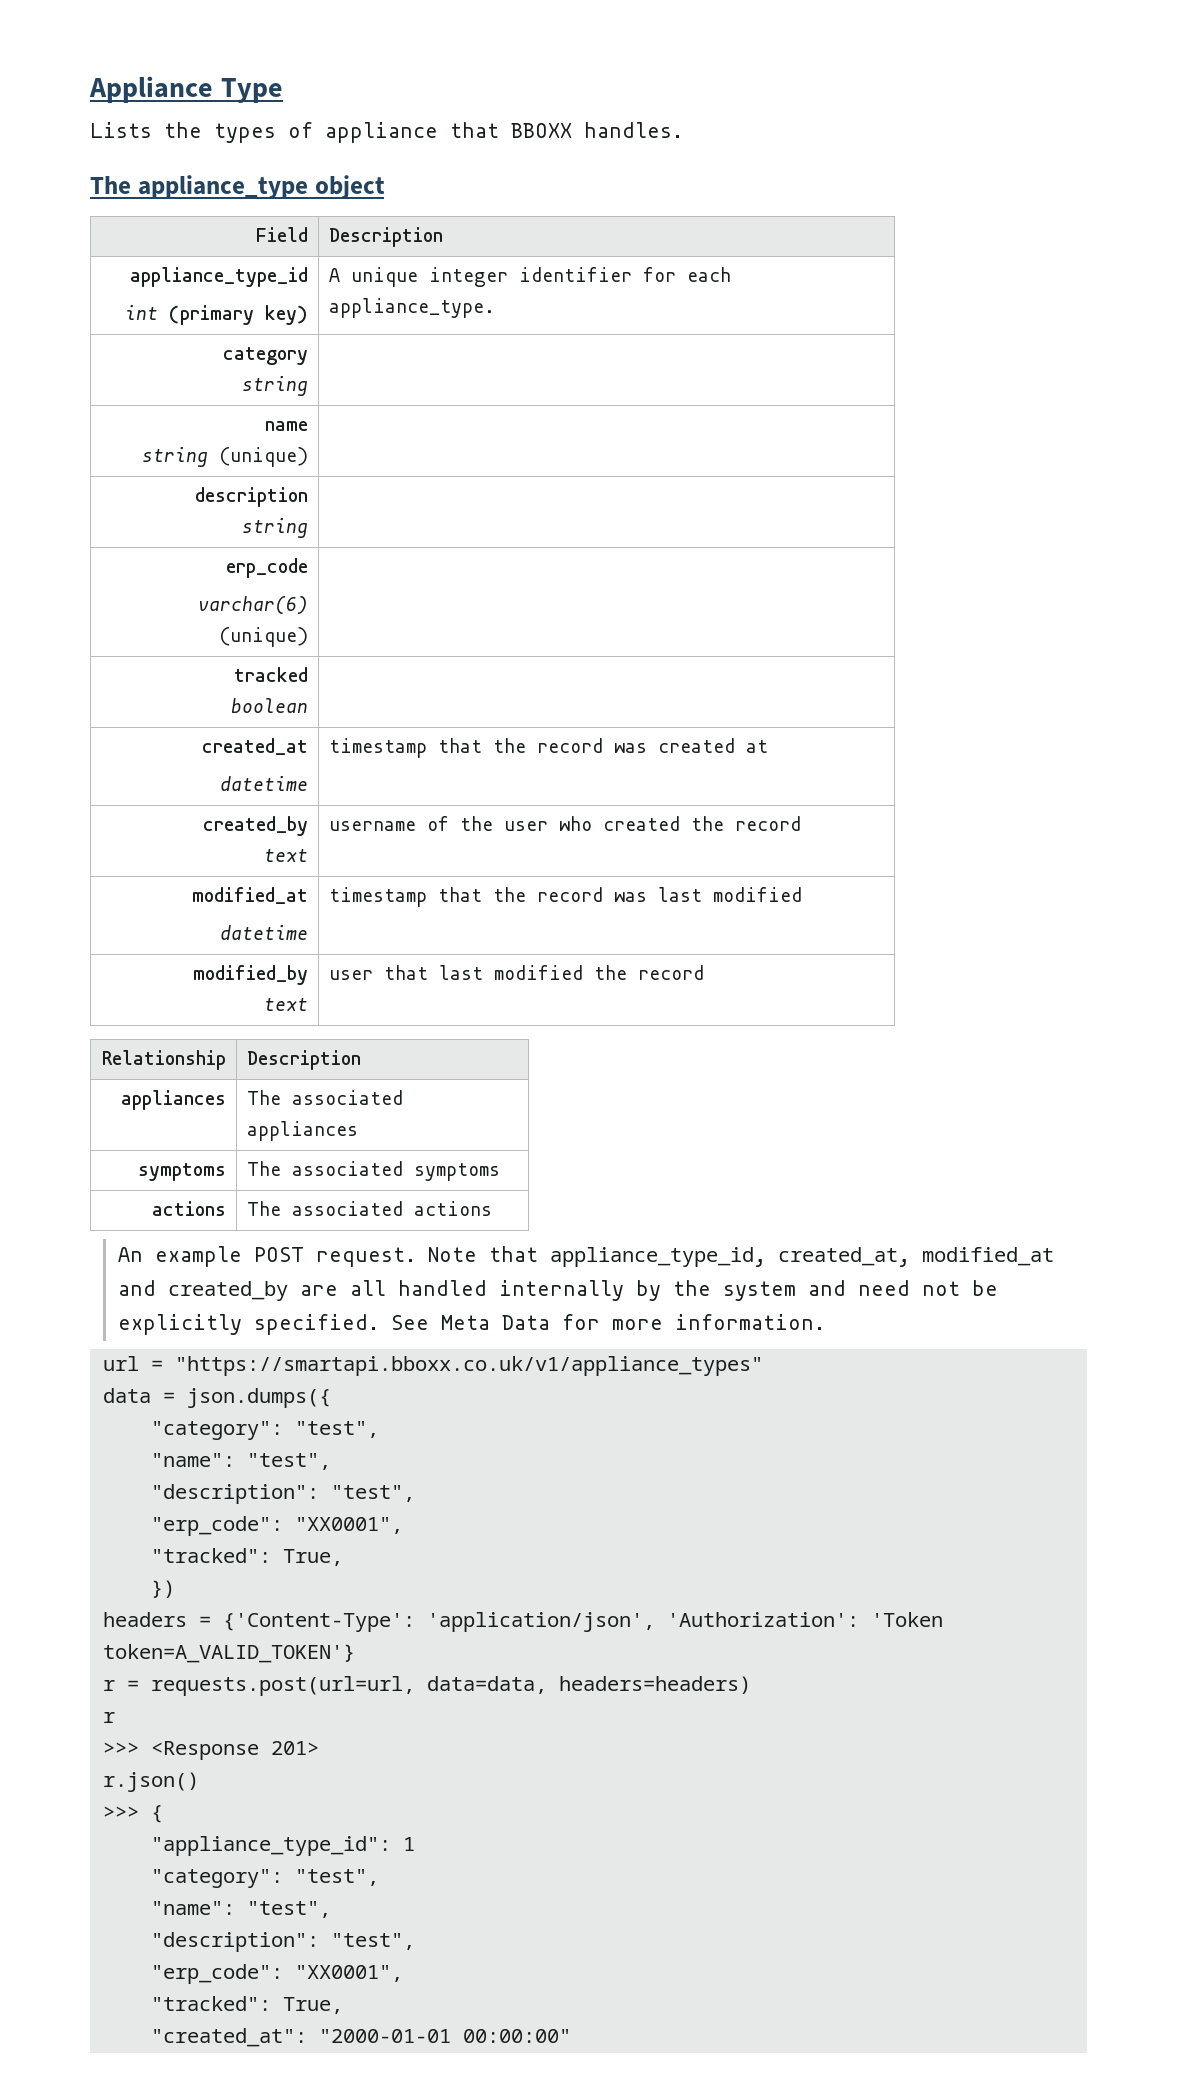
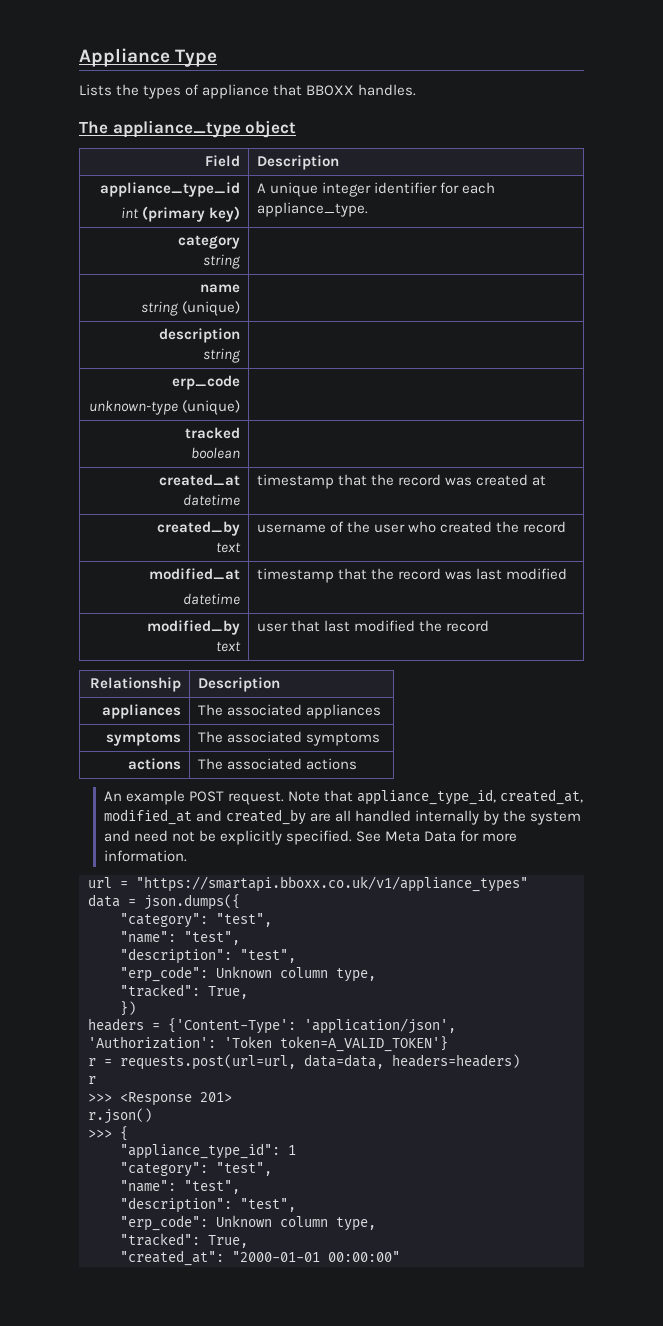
[198,596,309,614] varchar(6) -> [88,400,178,415] unknown-type
[294,1517,403,1534] "XX0001", -> [216,966,376,982] Unknown column type,
[294,1965,403,1982] "XX0001", -> [216,1215,376,1231] Unknown column type,

